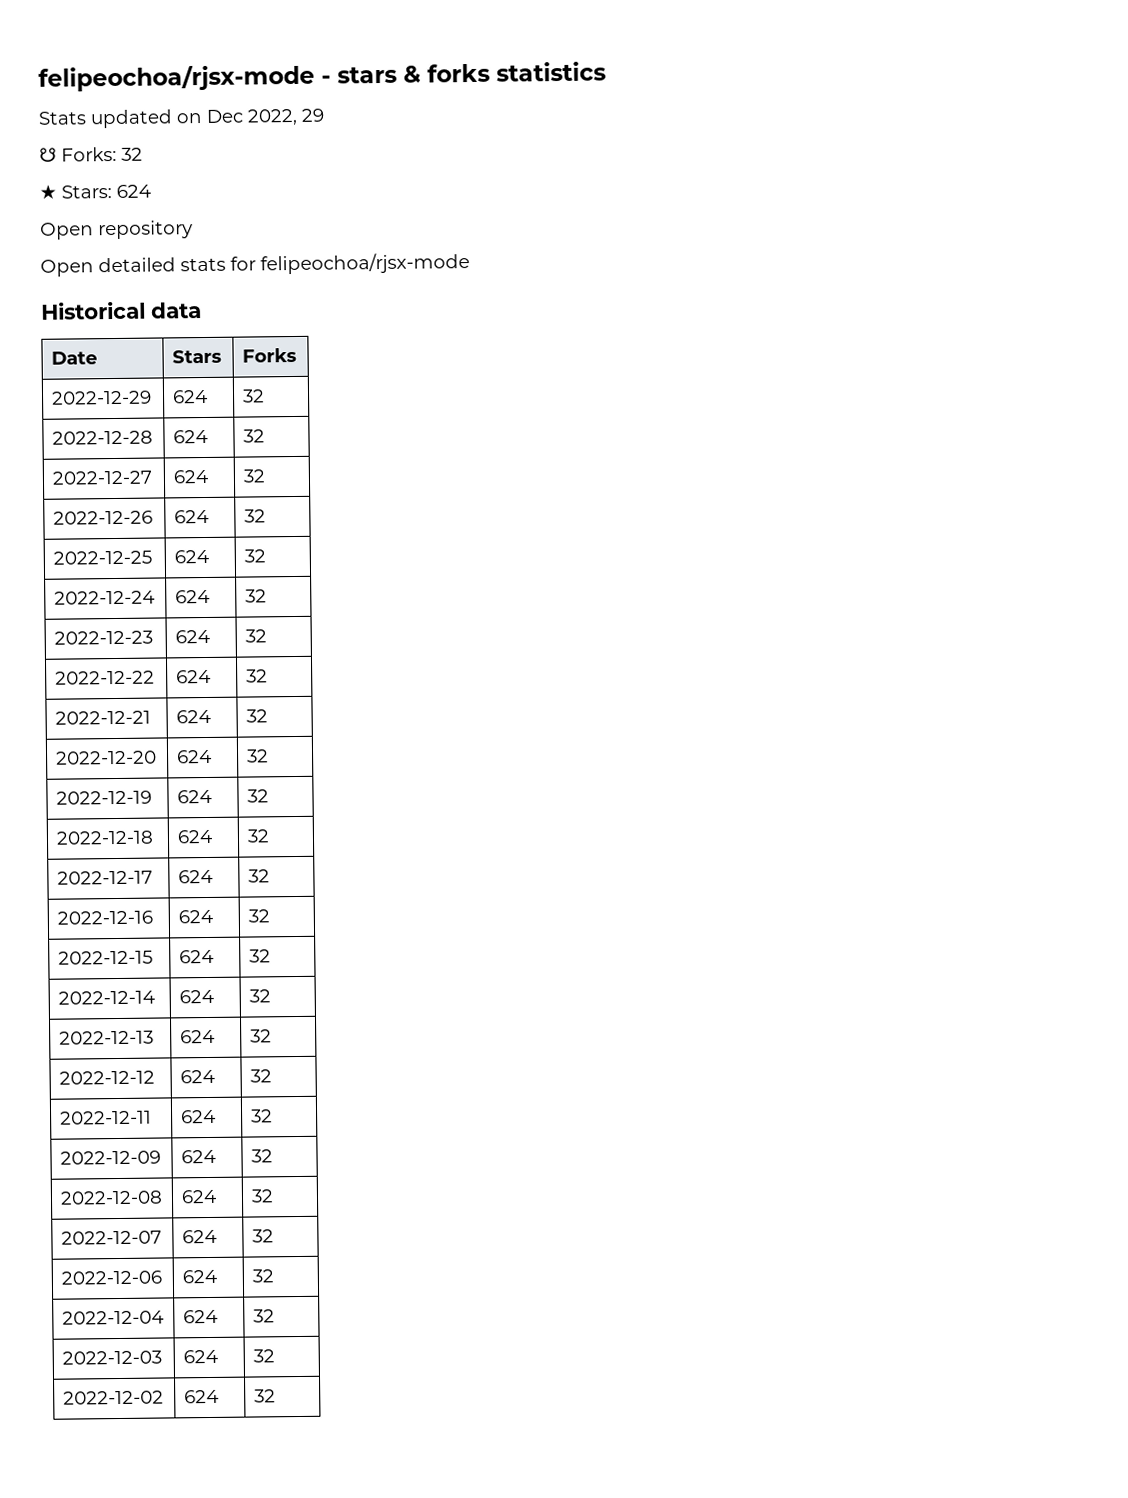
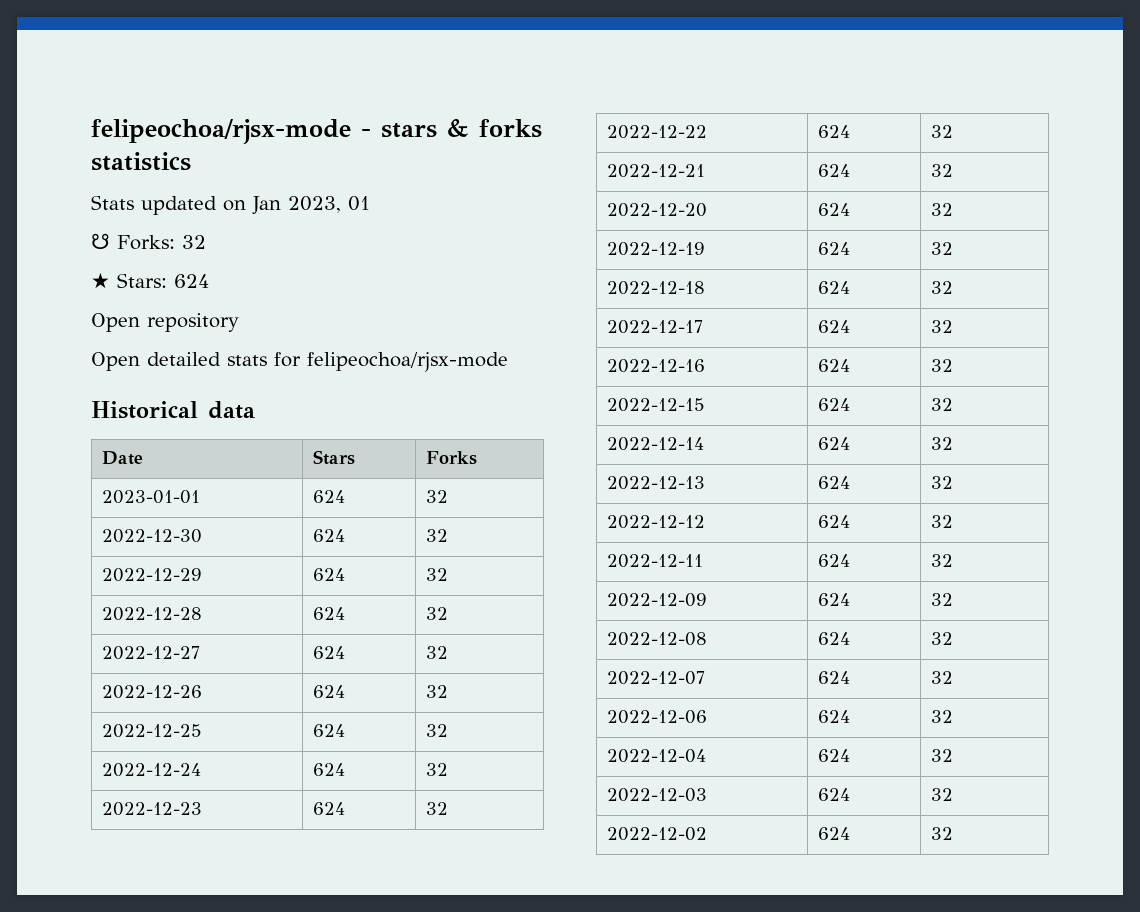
[206,108,324,126] Dec 2022, 29 -> [252,196,370,215] Jan 2023, 01
(297, 355) none -> [102,490,201,504] [313,490,346,503] [426,490,449,503] [102,529,203,543] [313,529,346,542] [426,529,449,542] // 2023-01-01 | 624 | 32 // 2022-12-30 | 624 | 32

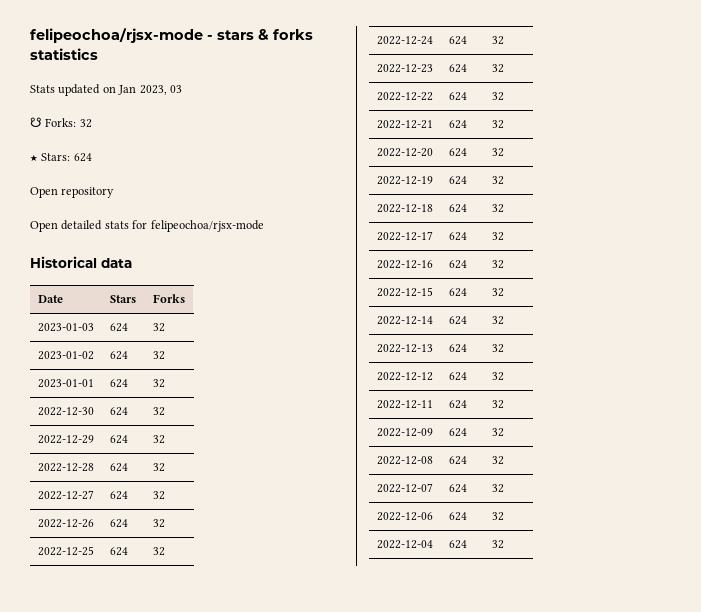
[348,196,370,211] 01 -> [169,85,182,93] 03
(478, 458) none -> [37,323,94,332] [109,323,128,332] [152,323,165,332] [37,351,94,360] [109,351,128,360] [152,351,165,360] // 2023-01-03 | 624 | 32 // 2023-01-02 | 624 | 32
[607,788,708,802] [818,788,851,801] [931,788,954,801] [607,827,708,841] [818,827,851,840] [931,827,954,840] // 2022-12-03 | 624 | 32 // 2022-12-02 | 624 | 32 -> (504, 544) none

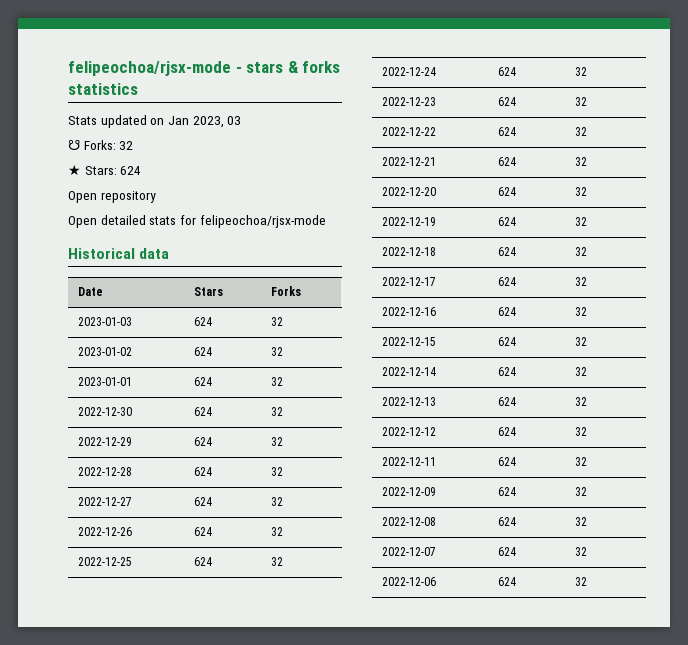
[376,540,433,549] [448,540,467,549] [491,540,504,549] // 2022-12-04 | 624 | 32 -> (588, 581) none

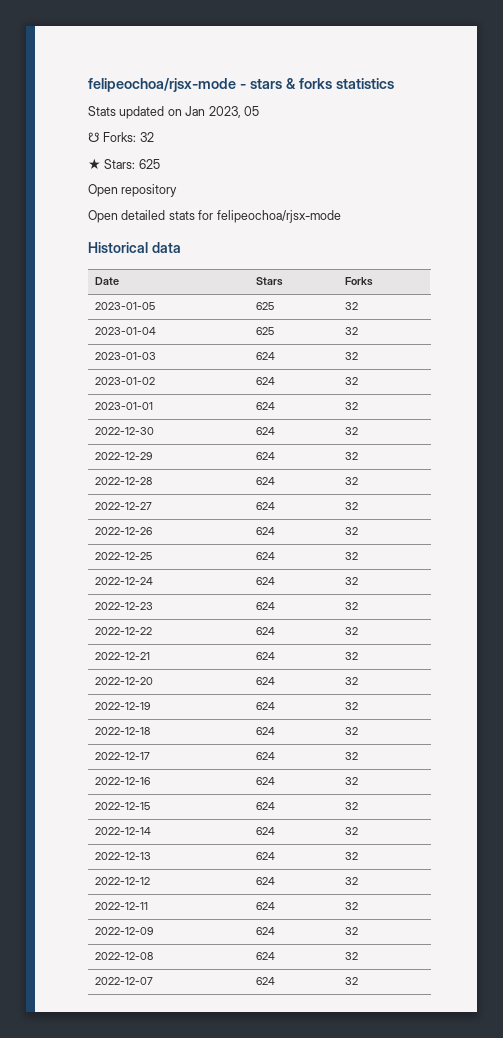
[227,116,242,125] 03 -> [243,106,259,116] 05
[120,166,142,175] 624 -> [138,159,160,169] 625
(302, 291) none -> [95,302,156,310] [256,302,275,310] [345,302,359,310] [95,327,157,335] [256,327,275,335] [345,327,359,335] // 2023-01-05 | 625 | 32 // 2023-01-04 | 625 | 32
[382,577,437,586] [498,577,517,586] [575,577,588,586] // 2022-12-06 | 624 | 32 -> (359, 981) none

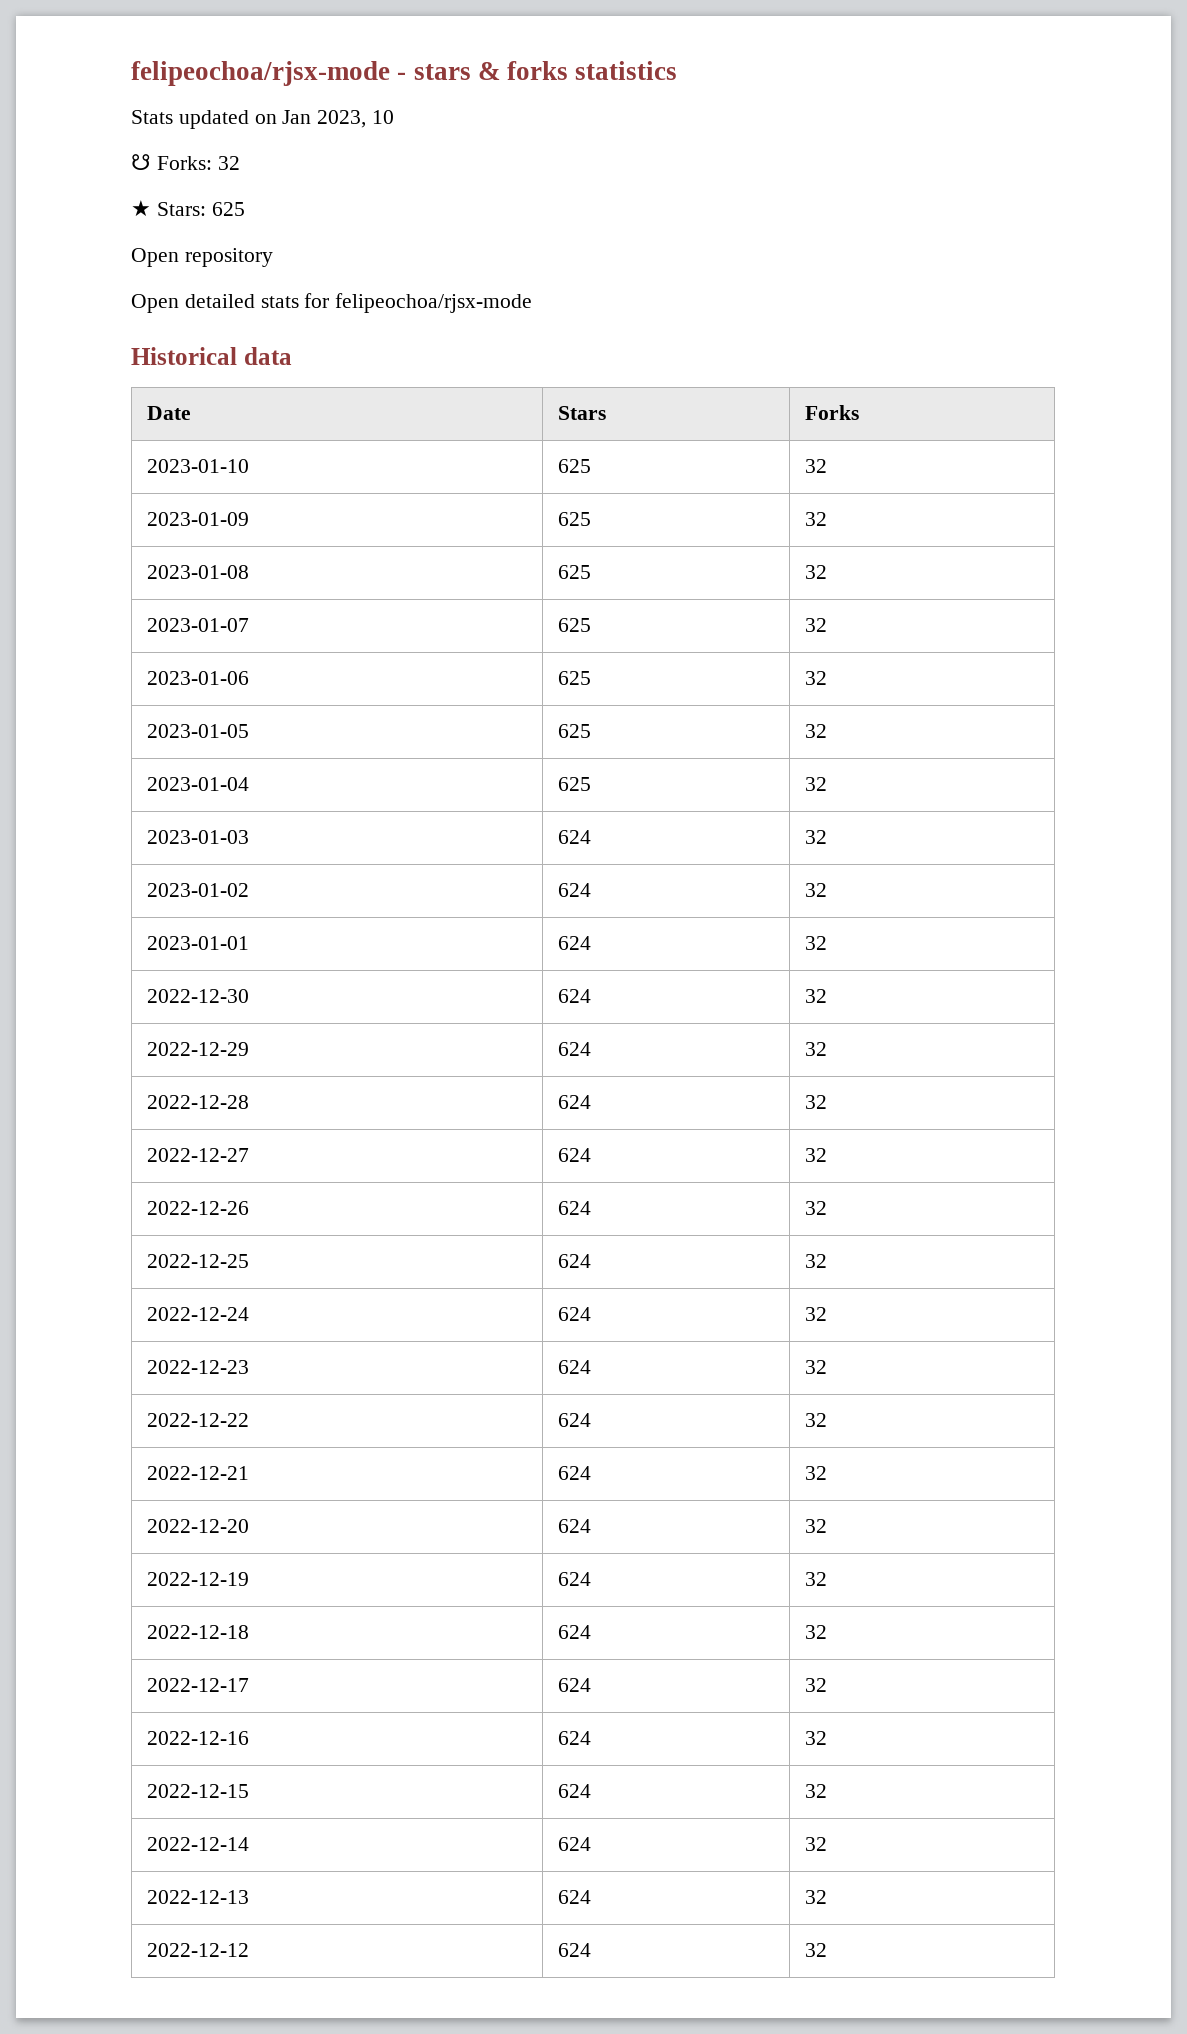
[243,106,259,116] 05 -> [372,110,395,124] 10
(374, 281) none -> [147,459,250,473] [558,459,592,473] [805,459,828,473] [147,512,250,526] [558,512,592,526] [805,512,828,526] [147,565,250,579] [558,565,592,579] [805,565,828,579] [147,618,250,632] [558,618,592,632] [805,618,828,632] [147,671,250,685] [558,671,592,685] [805,671,828,685] // 2023-01-10 | 625 | 32 // 2023-01-09 | 625 | 32 // 2023-01-08 | 625 | 32 // 2023-01-07 | 625 | 32 // 2023-01-06 | 625 | 32
[95,902,149,910] [256,902,276,910] [345,902,359,910] [95,927,154,935] [256,927,276,935] [345,927,359,935] [95,952,154,960] [256,952,276,960] [345,952,359,960] [95,977,154,985] [256,977,276,985] [345,977,359,985] // 2022-12-11 | 624 | 32 // 2022-12-09 | 624 | 32 // 2022-12-08 | 624 | 32 // 2022-12-07 | 624 | 32 -> (828, 1950) none

